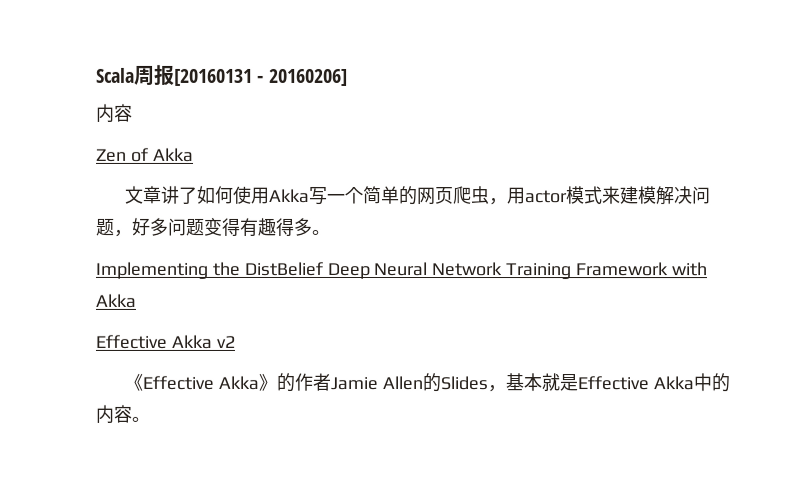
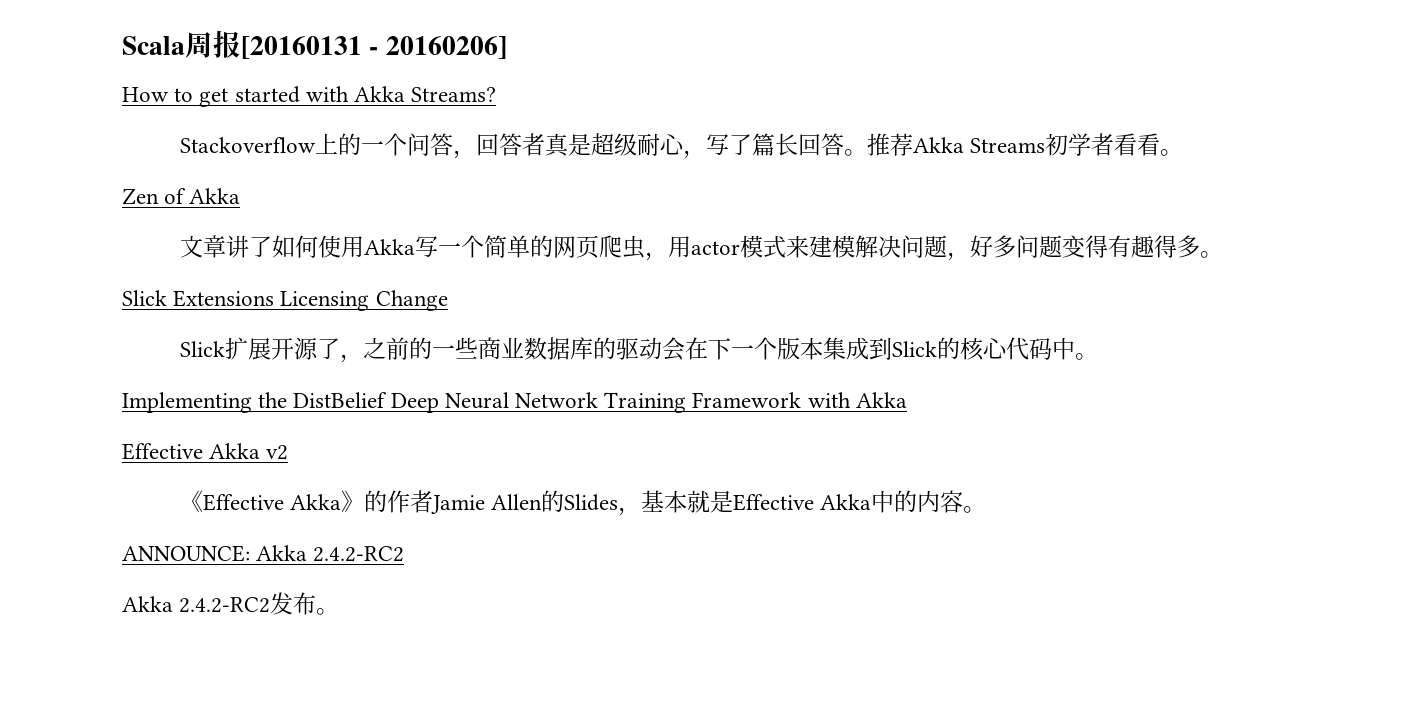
[96,103,133,123] 内容 -> [122,86,497,107] [179,133,1183,159] How to get started with Akka Streams? // Stackoverflow上的一个问答，回答者真是超级耐心，写了篇长回答。推荐Akka Streams初学者看看。
(331, 232) none -> [122,290,448,311] [179,337,1098,363] // Slick Extensions Licensing Change // Slick扩展开源了，之前的一些商业数据库的驱动会在下一个版本集成到Slick的核心代码中。
(150, 419) none -> [122,545,405,562] [122,592,340,615] // ANNOUNCE: Akka 2.4.2-RC2 // Akka 2.4.2-RC2发布。

